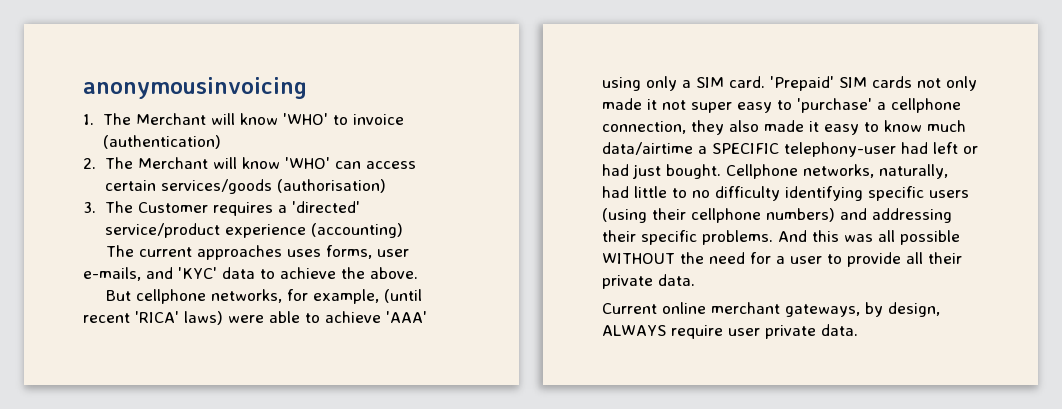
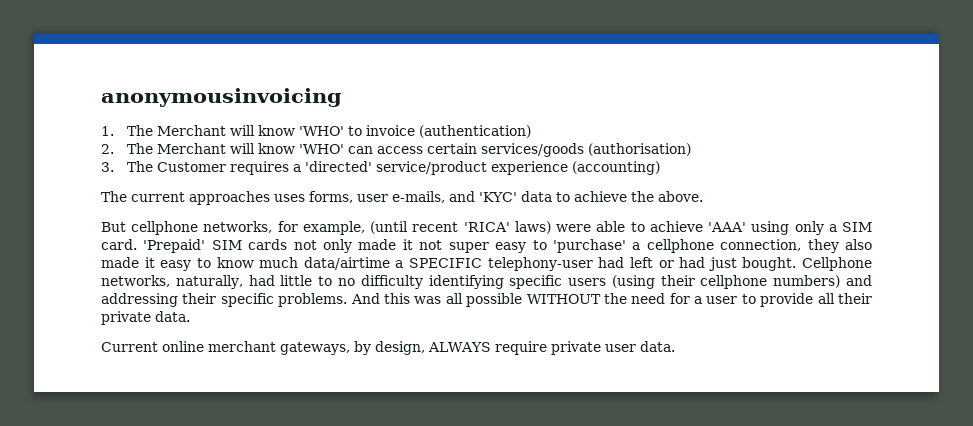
[727,325,816,339] user private -> [550,341,636,355] private user

